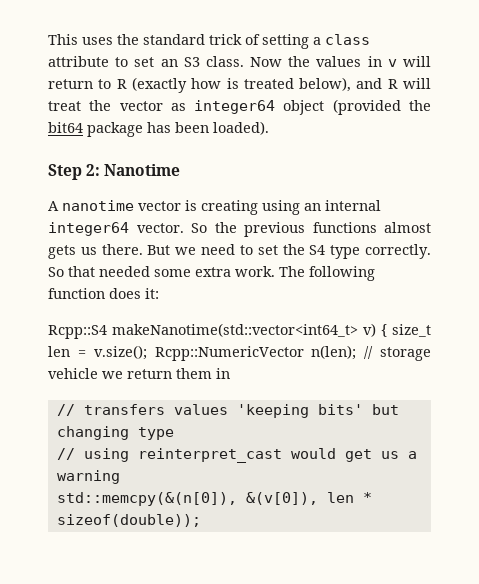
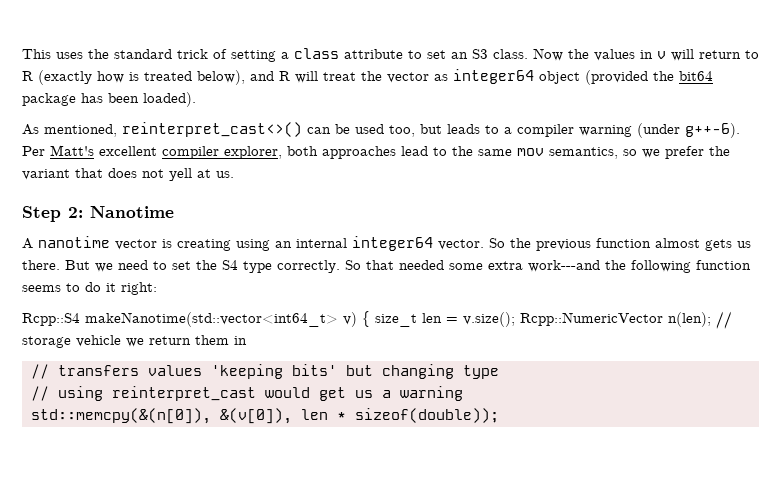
(269, 128) none -> [22,122,740,138] [22,145,730,159] [22,168,234,181] // As mentioned, reinterpret_cast<>() can be used too, but leads to a compiler warning (under g++-6). Per Matt's excellent compiler explorer, both approaches lead to the same mov semantics, so we prefer the variant that does not yell at us.
[312,222,377,233] functions -> [596,238,651,248] function
[235,266,375,281] [48,288,159,299] work. The following function does it: -> [528,260,751,273] [22,282,157,295] work---and the following function seems to do it right:

